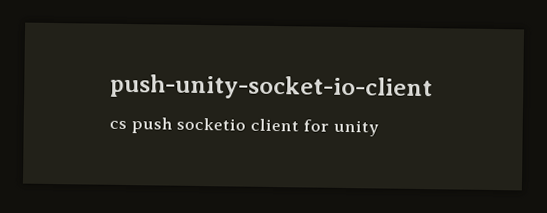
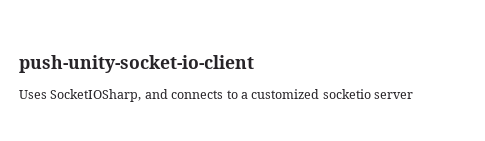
[109,117,379,137] cs push socketio client for unity -> [19,89,413,102] Uses SocketIOSharp, and connects to a customized socketio server

